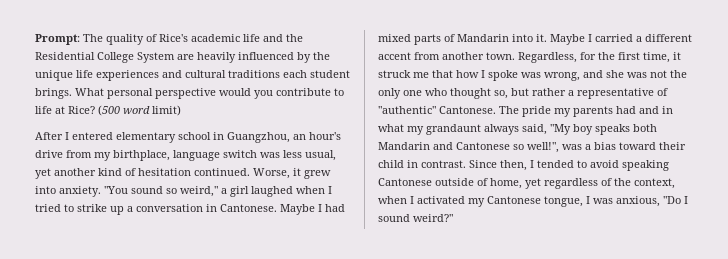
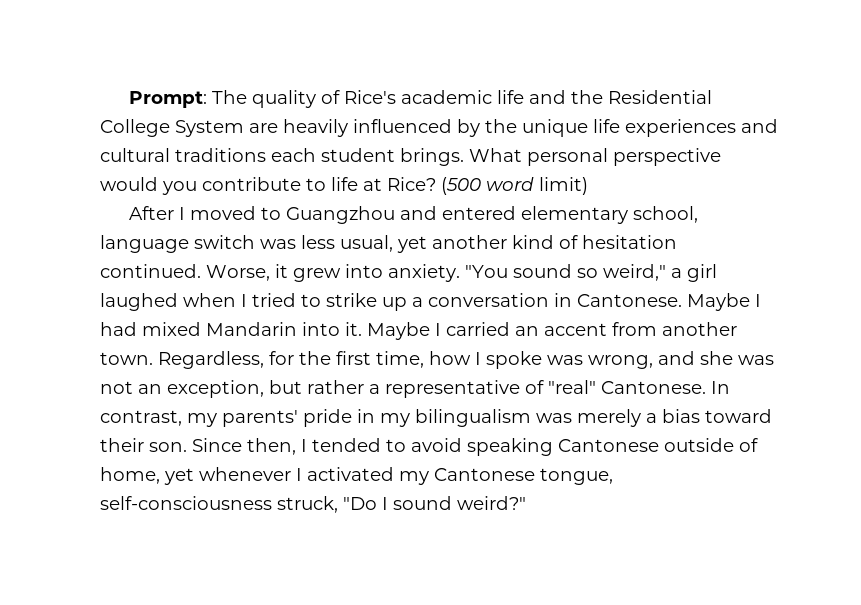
[72,132,341,143] [35,150,170,161] entered elementary school in Guangzhou, an hour's drive from my birthplace, -> [189,206,698,224] moved to Guangzhou and entered elementary school,
[414,34,455,45] parts of -> (201, 329) none
[636,34,692,42] a different -> [515,326,539,336] an
[673,52,681,60] [378,70,453,78] it struck me that -> (424, 359) none
[670,70,687,78] [378,88,508,99] the only one who thought so, -> [138,380,264,398] an exception,
[378,106,673,117] [378,124,657,135] [378,142,582,153] "authentic" Cantonese. The pride my parents had and in what my grandaunt always said, "My boy speaks both Mandarin and Cantonese so well!", was -> [548,380,730,394] [100,409,641,427] "real" Cantonese. In contrast, my parents' pride in my bilingualism was merely
[378,160,466,168] child in contrast. -> [149,442,187,452] son.
[544,178,675,189] [378,196,407,204] regardless of the context, when -> [199,467,291,481] whenever
[586,196,660,207] I was anxious, -> [100,496,338,513] self-consciousness struck,

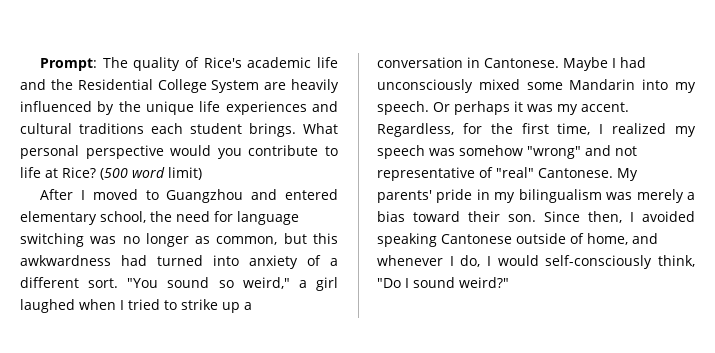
[100,235,677,253] [100,264,460,282] language switch was less usual, yet another kind of hesitation continued. Worse, it grew into anxiety. -> [150,211,299,225] [20,233,338,247] [20,255,338,269] [20,277,119,288] the need for language switching was no longer as common, but this awkwardness had turned into anxiety of a different sort.
[142,322,737,340] [100,352,153,365] mixed Mandarin into it. Maybe I carried an accent from another town. -> [377,79,696,93] [377,101,629,115] unconsciously mixed some Mandarin into my speech. Or perhaps it was my accent.
[429,351,774,369] [100,380,380,398] how I spoke was wrong, and she was not an exception, but rather a -> [599,123,696,137] [377,145,637,159] I realized my speech was somehow "wrong" and not
[711,381,730,394] [100,410,217,427] In contrast, my -> [617,168,638,181] My
[312,438,462,452] tended to avoid -> [642,211,695,222] avoided
[164,468,194,485] yet -> [632,233,658,244] and
[307,467,613,485] [100,496,338,513] activated my Cantonese tongue, self-consciousness struck, -> [460,255,695,269] do, I would self-consciously think,

